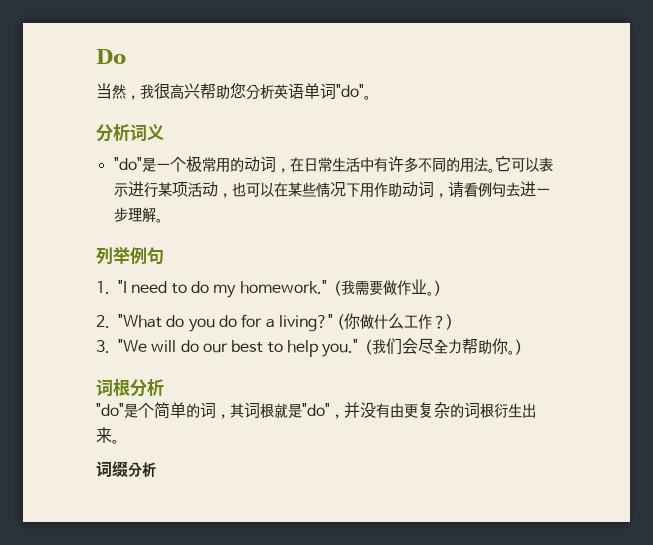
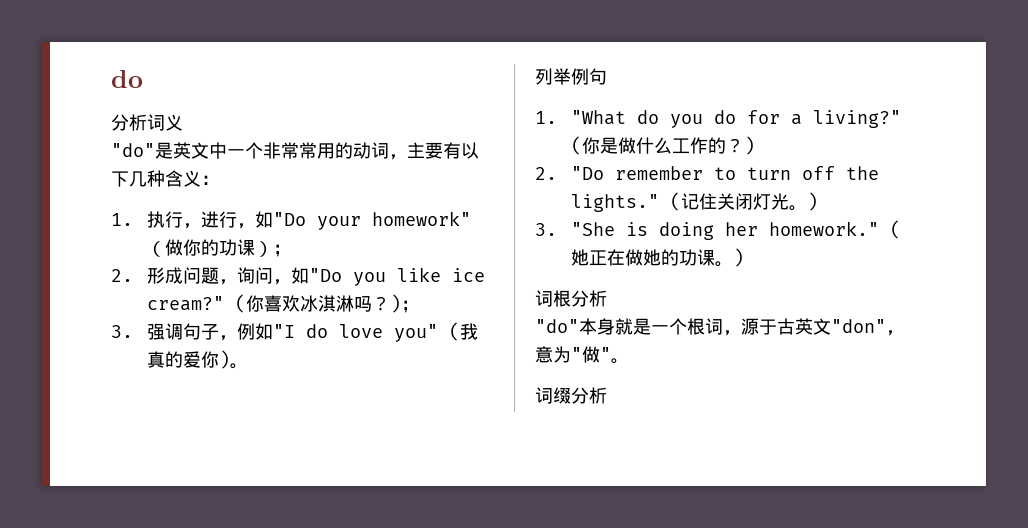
[96,49,126,64] [96,83,371,100] [96,123,164,142] [113,156,553,173] [113,181,550,198] [113,207,163,223] [96,246,164,265] [96,279,448,298] [96,315,110,328] Do // 当然，我很高兴帮助您分析英语单词"do"。 // 分析词义 // "do"是一个极常用的动词，在日常生活中有许多不同的用法。它可以表示进行某项活动，也可以在某些情况下用作助动词，请看例句去进一步理解。 // 列举例句 // 1. "I need to do my homework."（我需要做作业。） // 2. -> [111,70,143,88] [111,114,183,131] [111,142,479,160] [111,170,219,187] [111,211,471,230] [146,239,291,257] [111,267,485,286] [146,294,419,313] [111,322,478,342] [146,350,248,369] [535,68,607,85] [535,111,557,124] do // 分析词义 // "do"是英文中一个非常常用的动词，主要有以下几种含义： // 1.执行，进行，如"Do your homework"（做你的功课）； // 2.形成问题，询问，如"Do you like ice cream?" (你喜欢冰淇淋吗？)； // 3.强调句子，例如"I do love you" (我真的爱你)。 // 列举例句 // 1.
(361, 321) none -> [599,137,618,154] 是
(433, 321) none -> [707,137,726,154] 的
[96,338,530,357] [96,378,164,397] [96,402,536,419] [96,427,112,443] 3. "We will do our best to help you."（我们会尽全力帮助你。） // 词根分析 // "do"是个简单的词，其词根就是"do"，并没有由更复杂的词根衍生出来 -> [535,166,879,180] [570,192,818,212] [535,220,901,240] [570,248,744,267] [535,290,607,307] [535,318,904,336] [535,346,611,363] 2. "Do remember to turn off the lights." (记住关闭灯光。) // 3. "She is doing her homework." (她正在做她的功课。) // 词根分析 // "do"本身就是一个根词，源于古英文"don"，意为"做"

